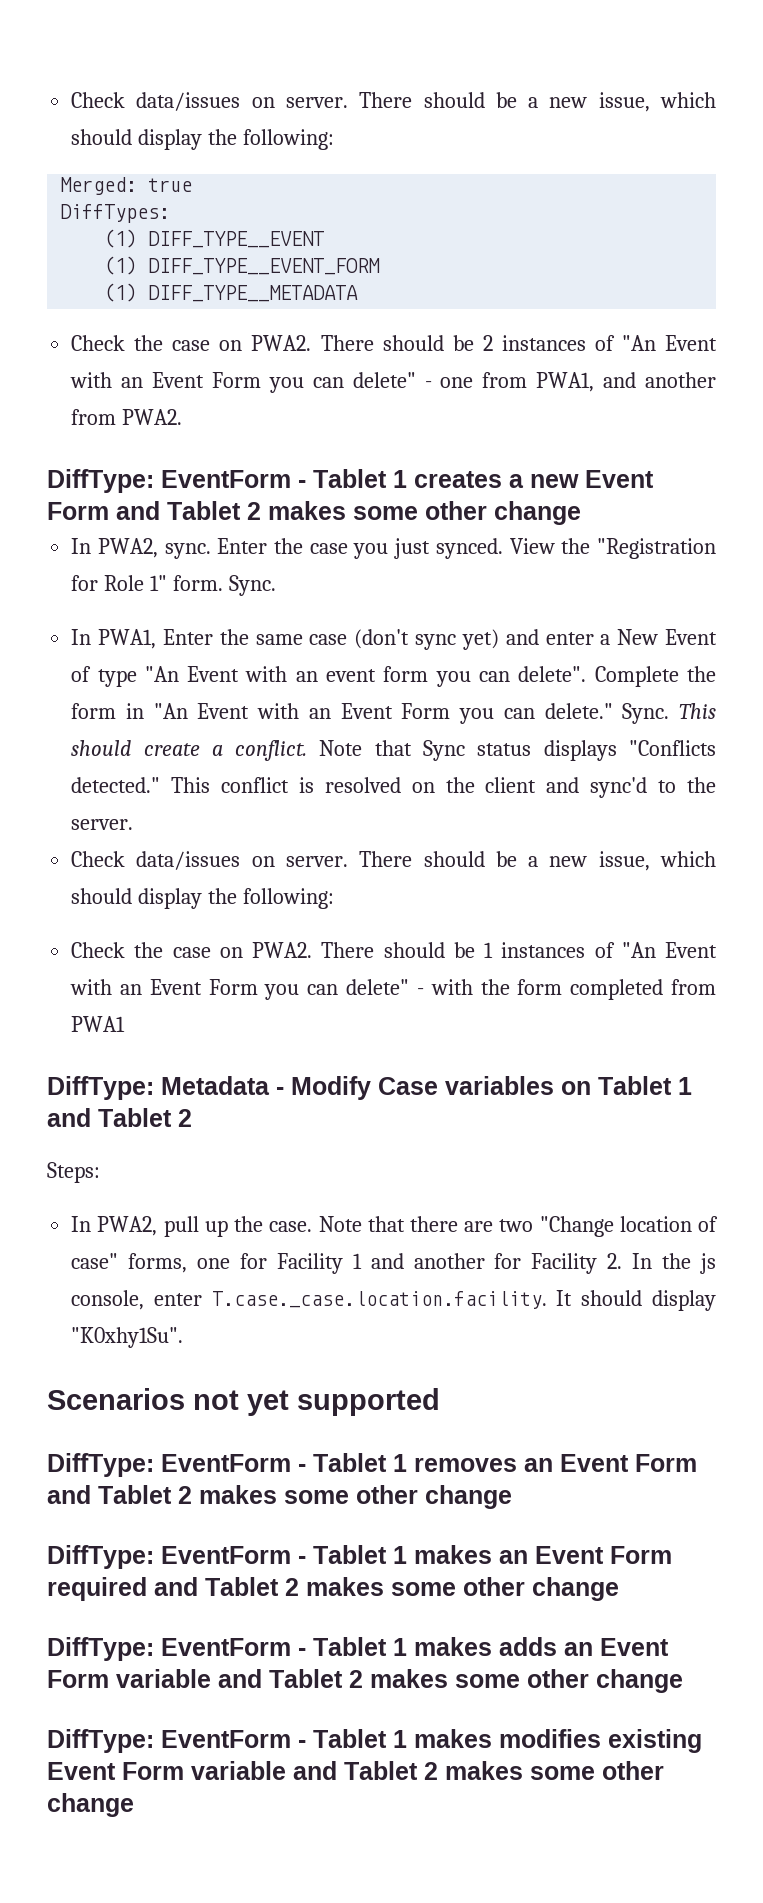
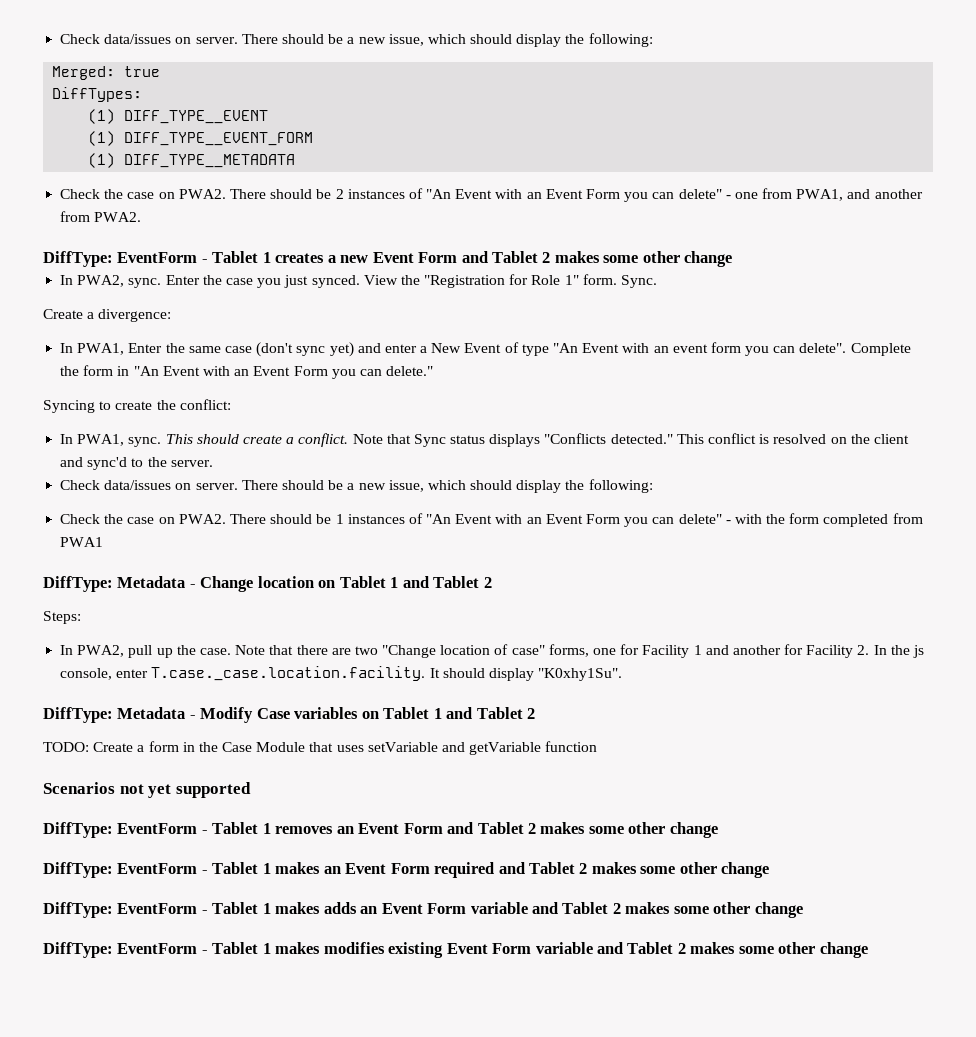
(276, 585) none -> [43,309,172,322] // Create a divergence:
[622,703,670,724] Sync. -> [43,399,231,413] [60,434,162,447] // Syncing to create the conflict: // In PWA1, sync.
[291,1076,554,1100] Modify Case variables -> [200,576,314,592] Change location
(184, 1337) none -> [43,707,536,723] [43,741,598,755] // DiffType: Metadata - Modify Case variables on Tablet 1 and Tablet 2 // TODO: Create a form in the Case Module that uses setVariable and getVariable function

